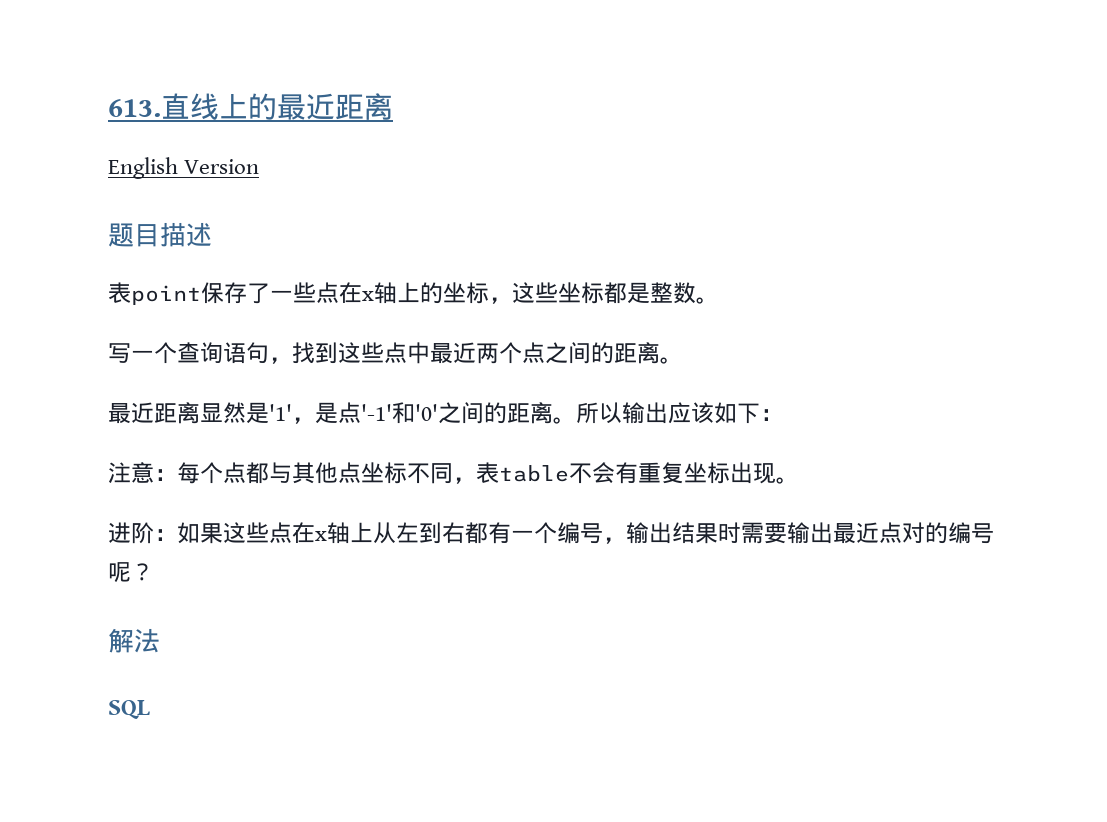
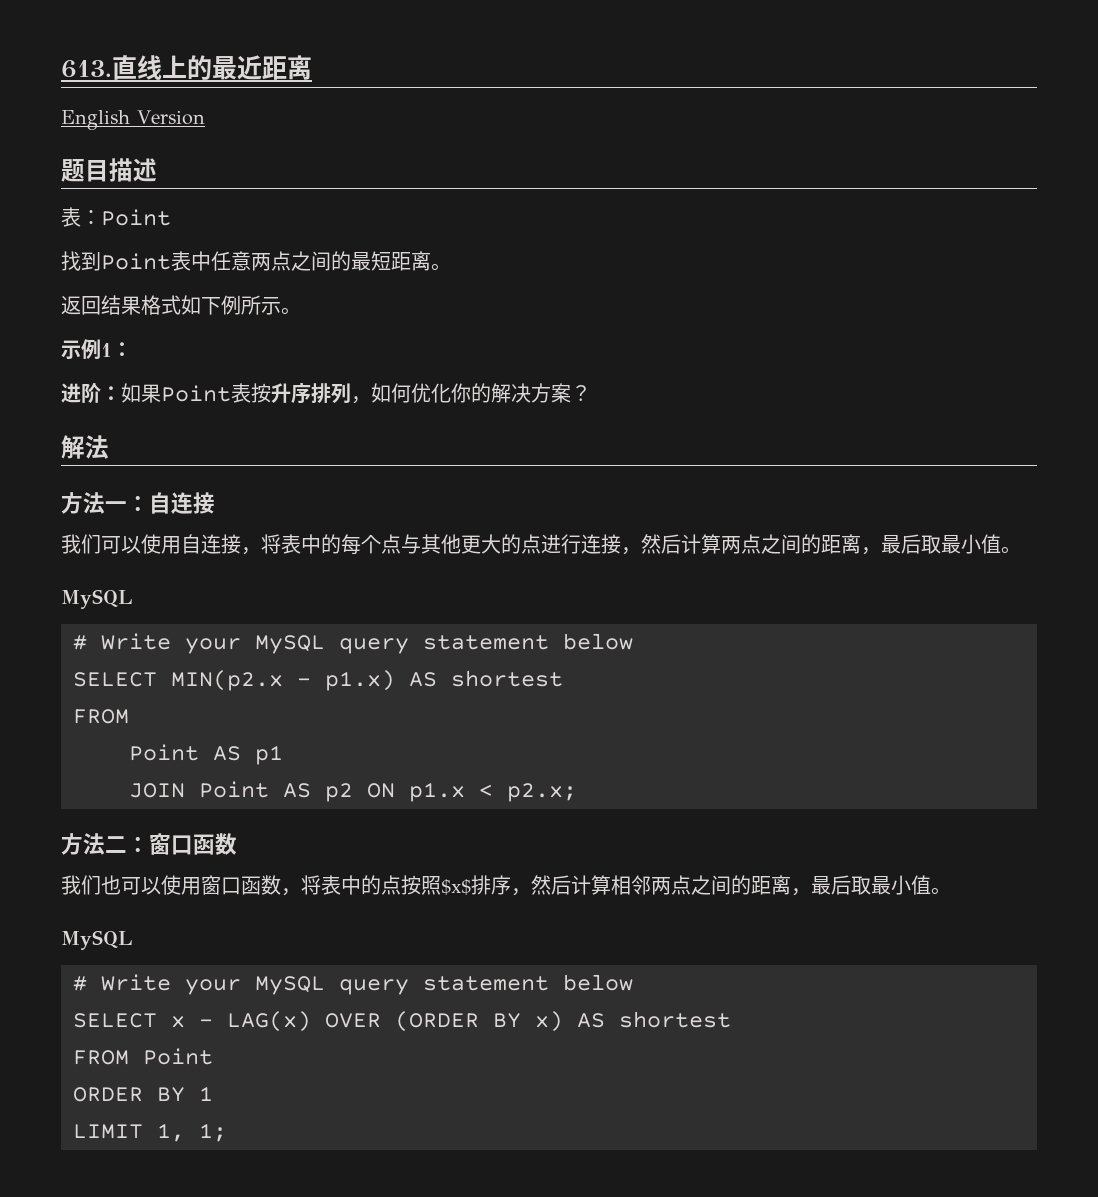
[131,282,719,305] [108,342,683,364] [108,402,783,424] [108,462,799,484] [108,522,994,544] [108,562,154,582] [108,628,160,653] [108,700,150,719] point保存了一些点在x轴上的坐标，这些坐标都是整数。 // 写一个查询语句，找到这些点中最近两个点之间的距离。 // 最近距离显然是'1'，是点'-1'和'0'之间的距离。所以输出应该如下： // 注意：每个点都与其他点坐标不同，表table不会有重复坐标出现。 // 进阶：如果这些点在x轴上从左到右都有一个编号，输出结果时需要输出最近点对的编号呢？ // 解法 // SQL -> [81,209,171,226] [61,251,451,271] [61,295,301,315] [61,339,132,359] [61,382,591,404] [61,435,109,459] [61,492,215,514] [61,534,1021,555] [61,589,133,609] [73,633,633,654] [73,670,563,691] [73,709,129,724] [129,744,283,765] [129,781,577,802] [61,833,237,855] [61,875,951,896] [61,930,133,950] [73,974,633,995] [73,1011,731,1032] [73,1048,213,1065] [73,1086,213,1102] [73,1123,227,1142] ：Point // 找到Point表中任意两点之间的最短距离。 // 返回结果格式如下例所示。 // 示例1： // 进阶：如果Point表按升序排列，如何优化你的解决方案？ // 解法 // 方法一：自连接 // 我们可以使用自连接，将表中的每个点与其他更大的点进行连接，然后计算两点之间的距离，最后取最小值。 // MySQL // # Write your MySQL query statement below // SELECT MIN(p2.x - p1.x) AS shortest // FROM // Point AS p1 // JOIN Point AS p2 ON p1.x < p2.x; // 方法二：窗口函数 // 我们也可以使用窗口函数，将表中的点按照$x$排序，然后计算相邻两点之间的距离，最后取最小值。 // MySQL // # Write your MySQL query statement below // SELECT x - LAG(x) OVER (ORDER BY x) AS shortest // FROM Point // ORDER BY 1 // LIMIT 1, 1;

